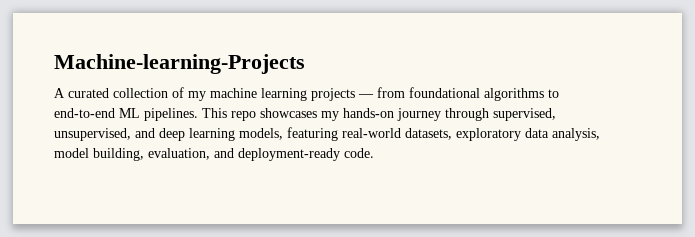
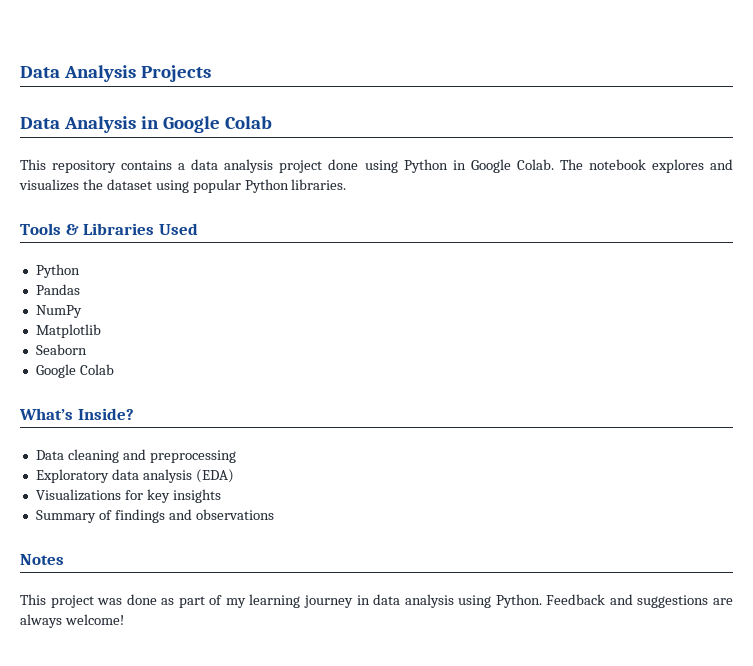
[54,54,305,74] [54,87,559,101] [54,108,556,121] [54,127,600,141] [54,148,374,161] Machine-learning-Projects // A curated collection of my machine learning projects — from foundational algorithms to end-to-end ML pipelines. This repo showcases my hands-on journey through supervised, unsupervised, and deep learning models, featuring real-world datasets, exploratory data analysis, model building, evaluation, and deployment-ready code. -> [20,65,211,82] [20,116,272,133] [20,159,733,173] [19,179,347,193] [20,223,198,235] [35,264,80,278] [35,284,80,295] [35,305,82,318] [35,324,101,338] [35,344,87,355] [35,364,114,378] [19,408,134,420] [35,449,236,463] [35,469,234,483] [35,489,221,503] [35,509,274,523] [20,554,64,565] [20,594,733,608] [20,614,124,628] Data Analysis Projects // Data Analysis in Google Colab // This repository contains a data analysis project done using Python in Google Colab. The notebook explores and visualizes the dataset using popular Python libraries. // Tools & Libraries Used // Python // Pandas // NumPy // Matplotlib // Seaborn // Google Colab // What’s Inside? // Data cleaning and preprocessing // Exploratory data analysis (EDA) // Visualizations for key insights // Summary of findings and observations // Notes // This project was done as part of my learning journey in data analysis using Python. Feedback and suggestions are always welcome!

